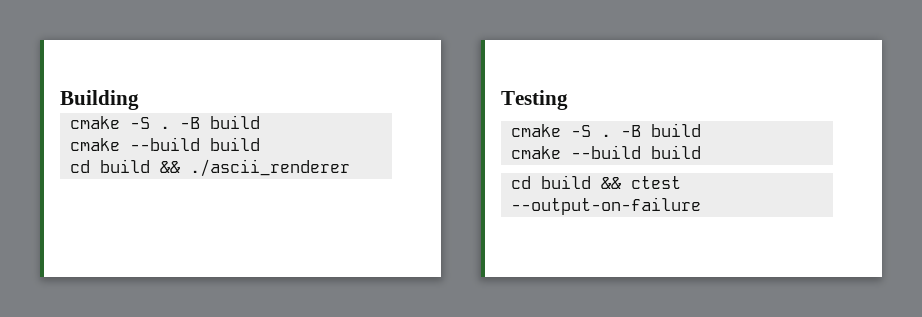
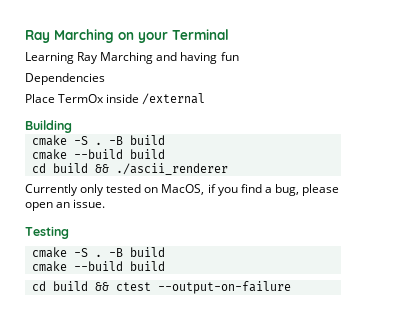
(60, 100) none -> [25,29,229,43] [25,52,239,64] [25,73,105,85] [25,93,206,105] Ray Marching on your Terminal // Learning Ray Marching and having fun // Dependencies // Place TermOx inside /external //
(350, 168) none -> [25,184,340,196] [25,199,106,211] // Currently only tested on MacOS, if you find a bug, please open an issue.

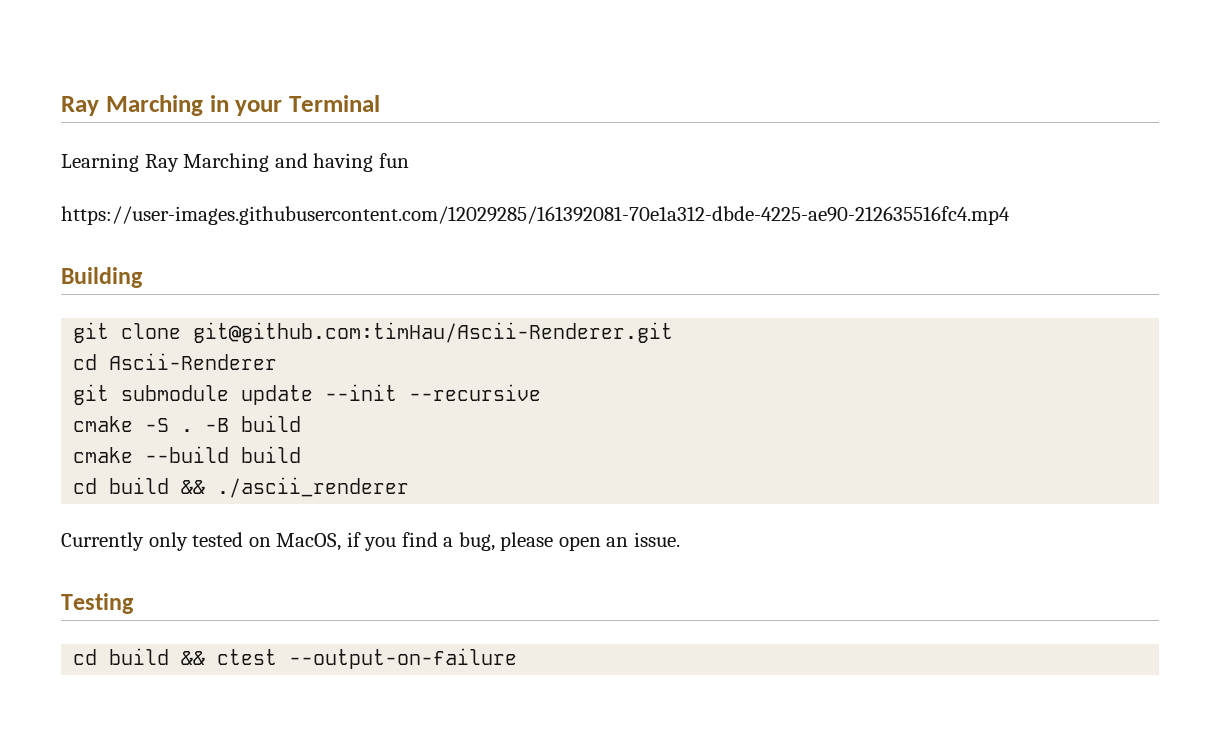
[25,29,134,43] Ray Marching on -> [61,95,229,116] Ray Marching in
[25,73,105,85] [25,93,206,105] [25,120,72,133] Dependencies // Place TermOx inside /external // Building -> [61,206,1010,225] [61,267,143,288] [73,322,674,343] [73,353,278,370] [73,384,542,405] https://user-images.githubusercontent.com/12029285/161392081-70e1a312-dbde-4225-ae90-212635516fc4.mp4 // Building // git clone git@github.com:timHau/Ascii-Renderer.git // cd Ascii-Renderer // git submodule update --init --recursive
[31,247,165,258] [31,261,165,272] // cmake -S . -B build // cmake --build build -> (134, 603) none

